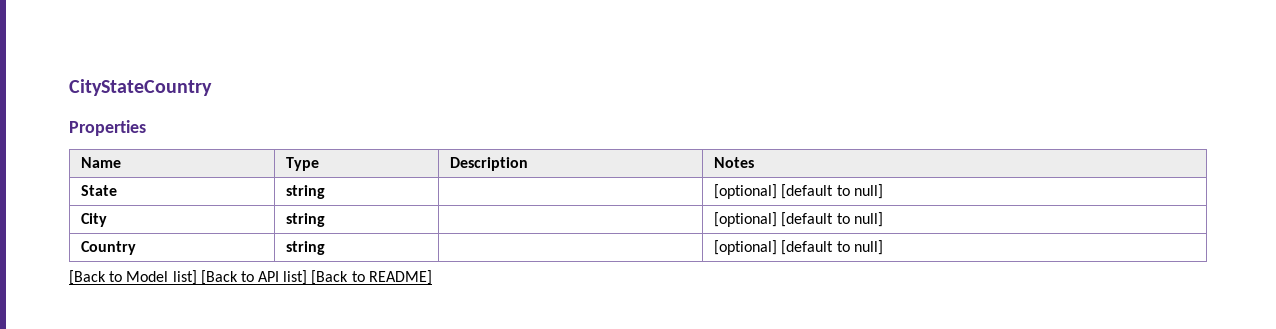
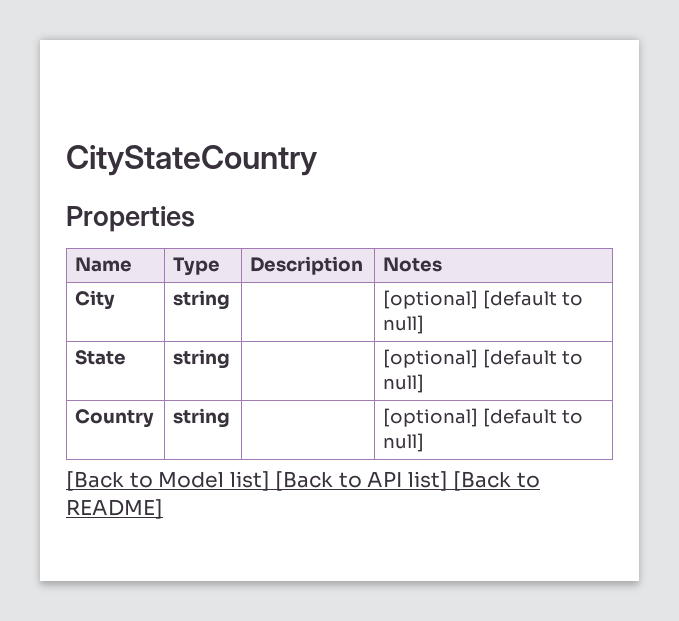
[81,185,118,196] [286,185,326,199] [714,184,883,199] [81,213,108,227] State | string | | [optional] [default to null] // City -> [75,290,116,310] [173,290,231,310] [383,290,584,309] [383,315,425,334] [75,350,127,365] City | string | | [optional] [default to null] // State

